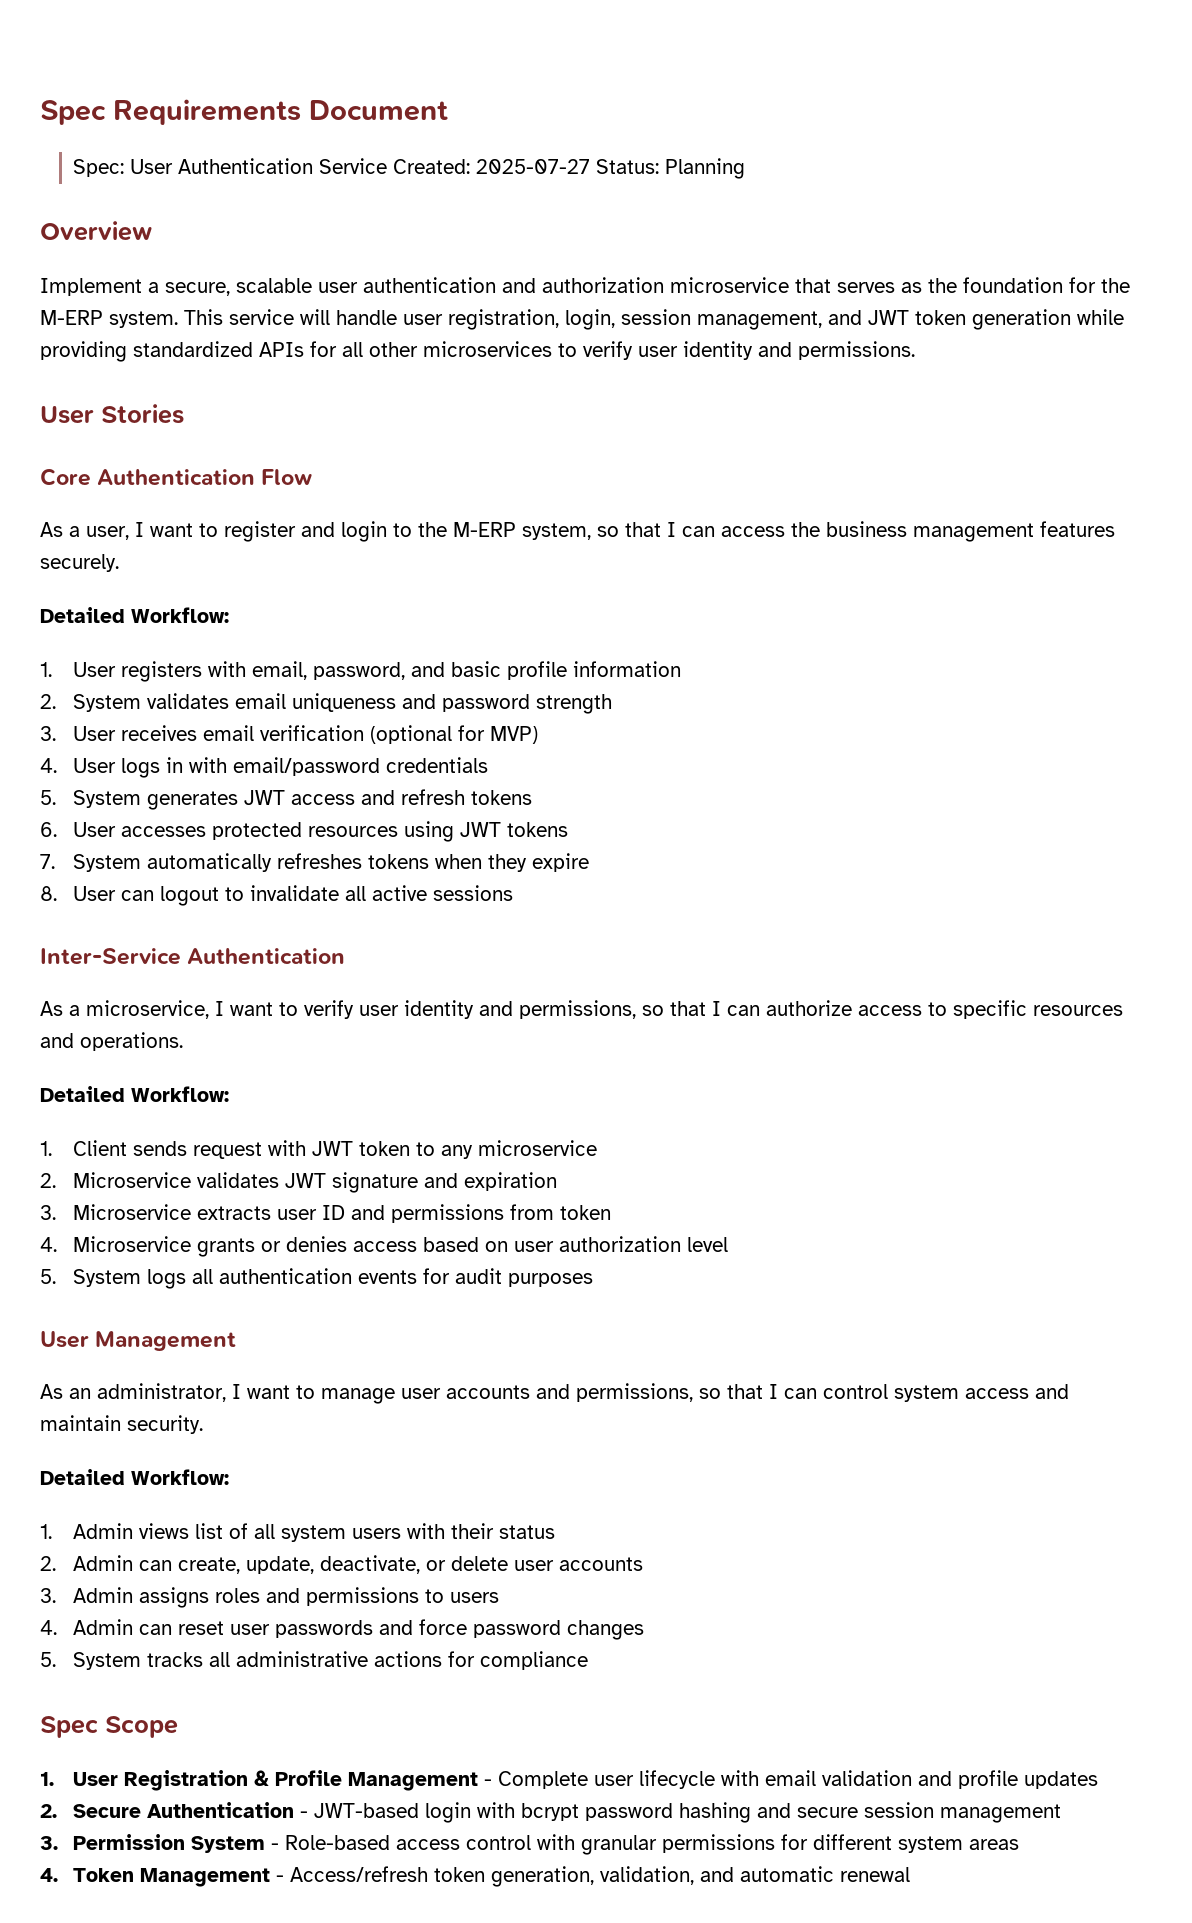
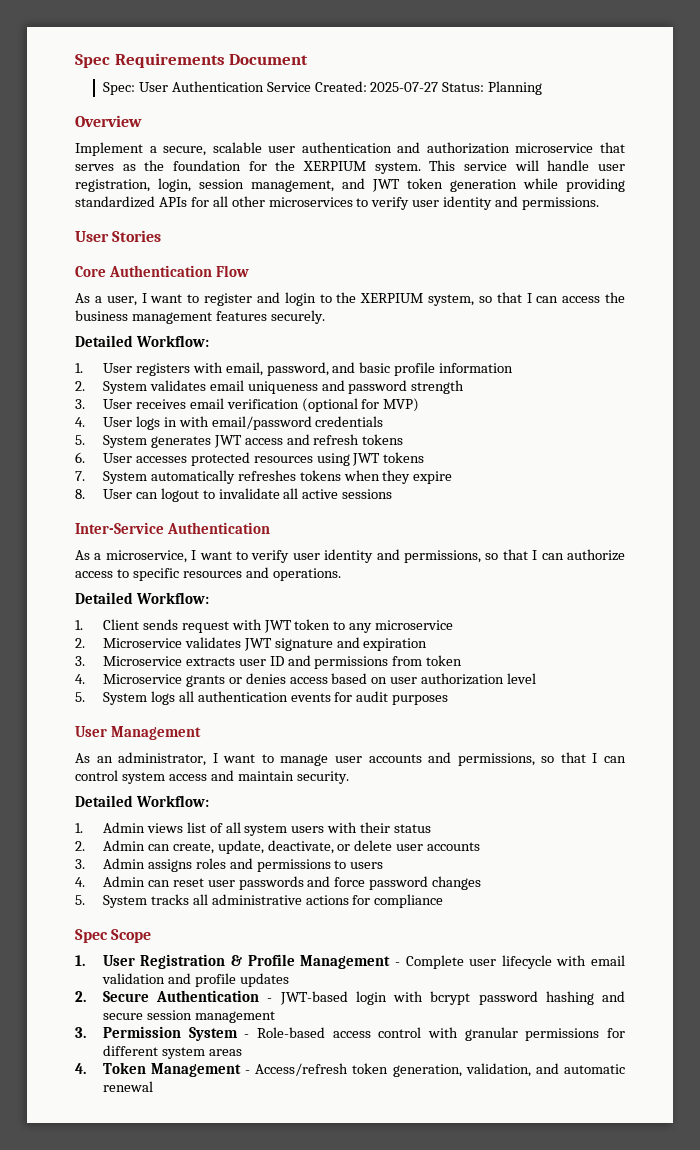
[40,310,103,325] M-ERP -> [303,161,366,171] XERPIUM
[453,522,516,537] M-ERP -> [360,293,424,303] XERPIUM

